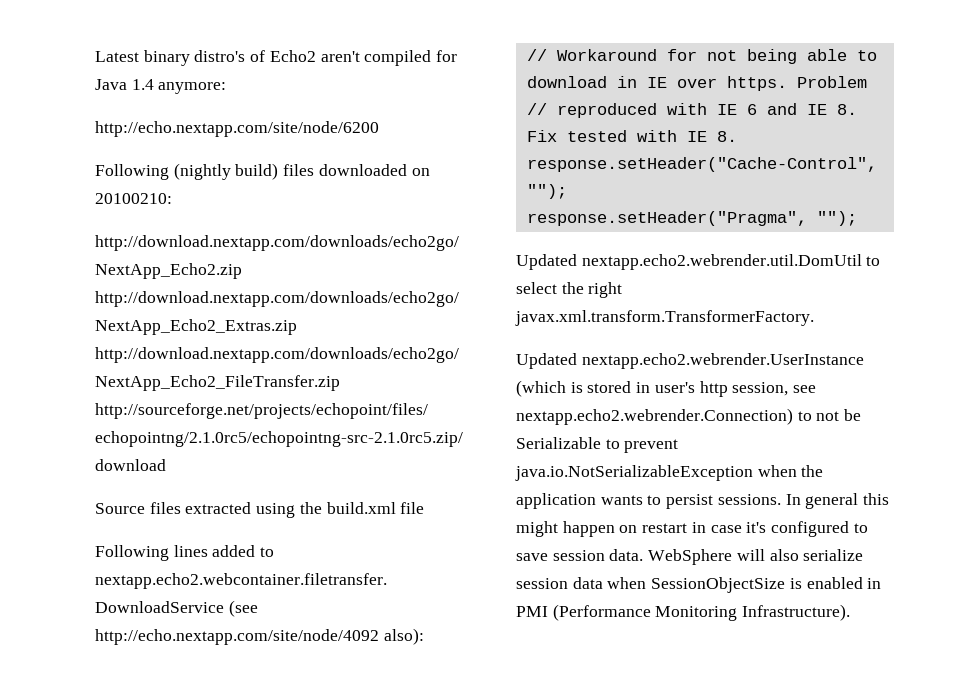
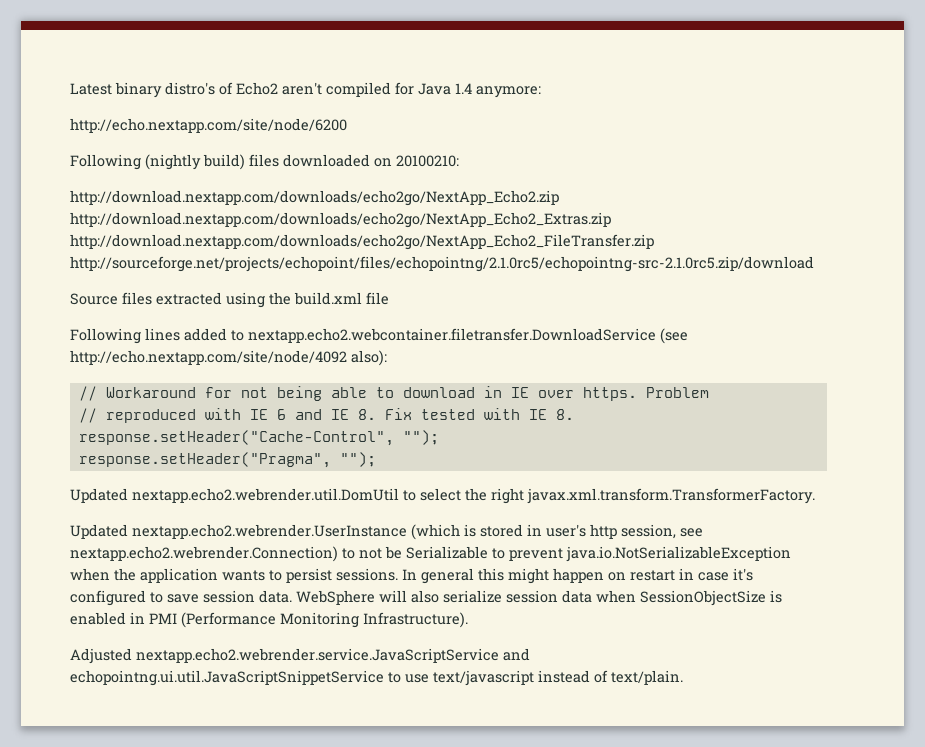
(851, 612) none -> [70,648,530,664] [70,670,683,686] // Adjusted nextapp.echo2.webrender.service.JavaScriptService and echopointng.ui.util.JavaScriptSnippetService to use text/javascript instead of text/plain.

